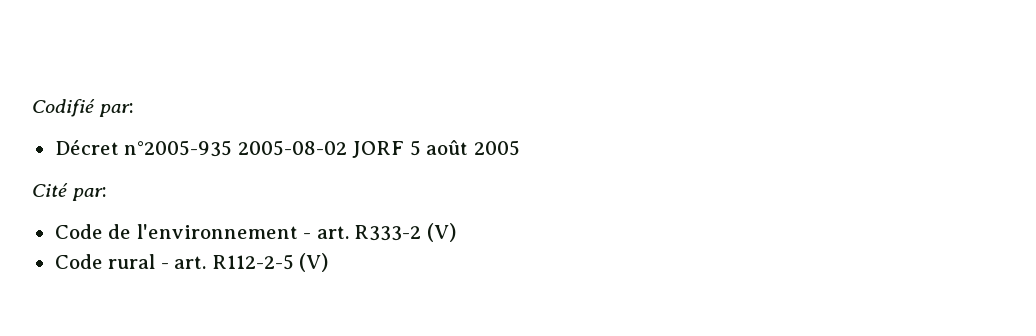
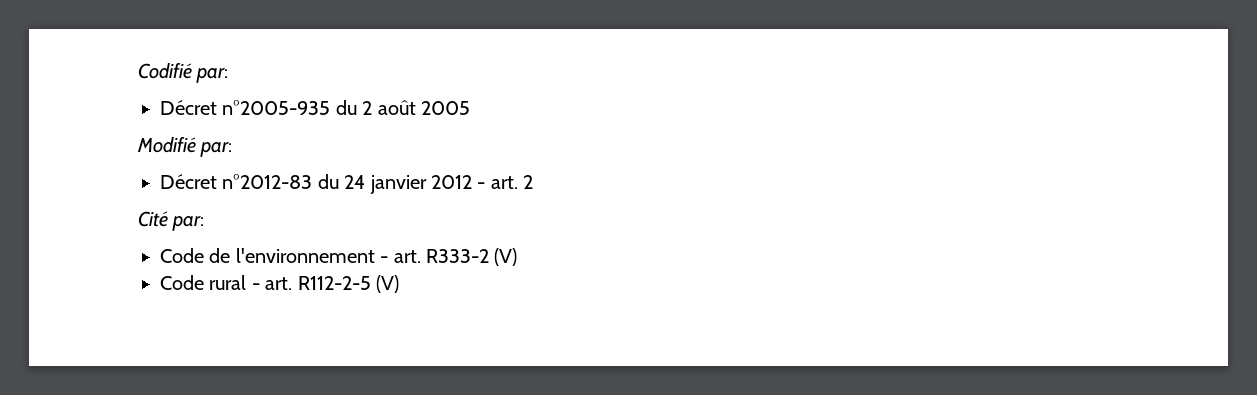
[237,140,421,158] 2005-08-02 JORF 5 -> [335,100,373,115] du 2
(520, 148) none -> [137,137,233,157] [160,174,534,194] // Modifié par: // Décret n°2012-83 du 24 janvier 2012 - art. 2

